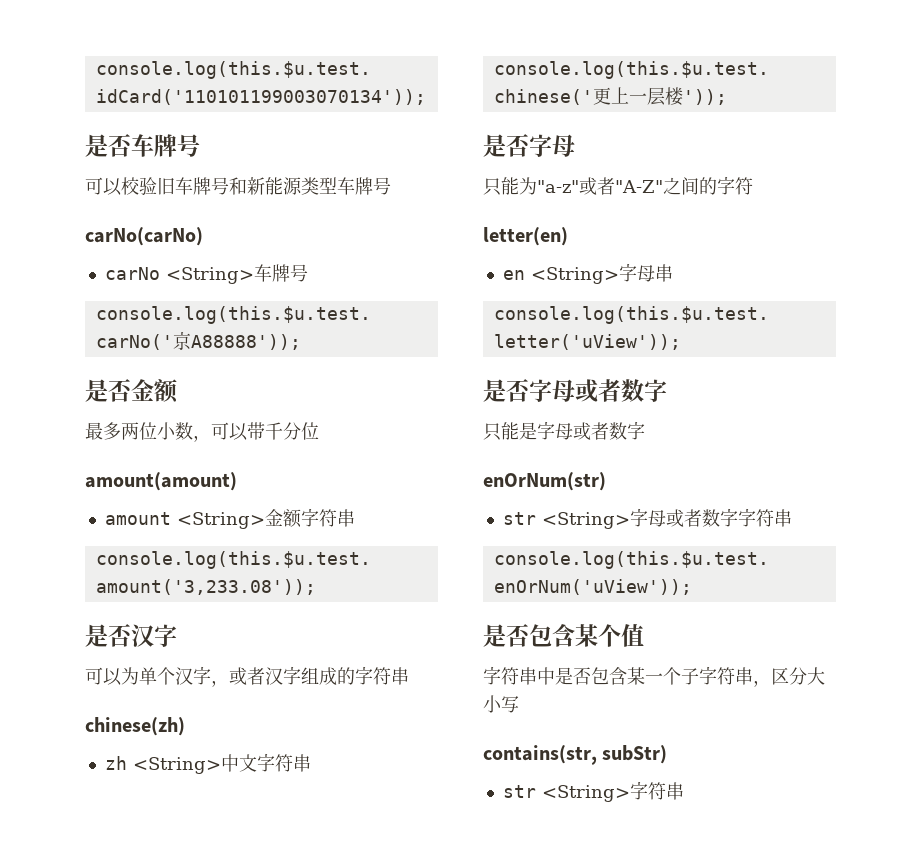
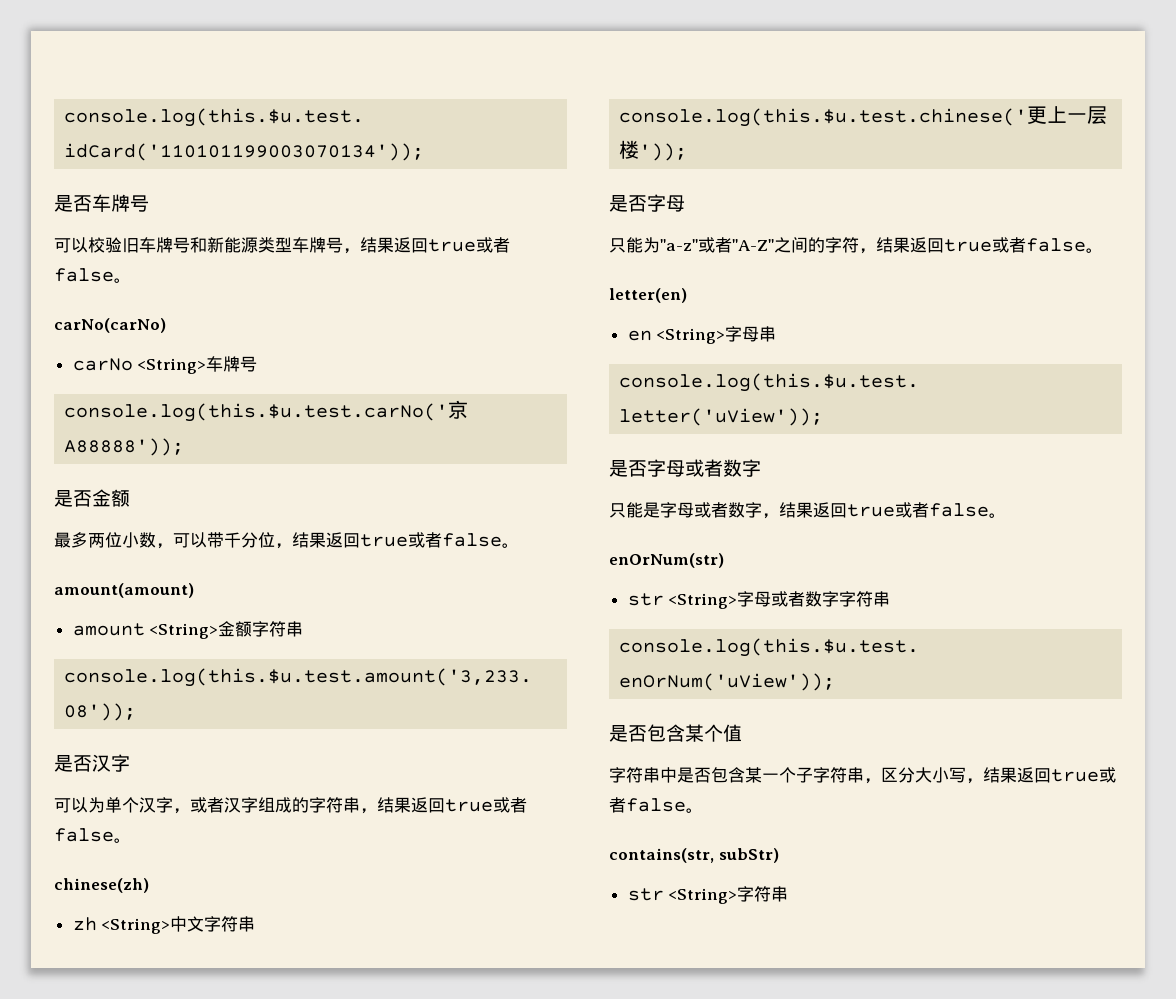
(391, 186) none -> [343,237,510,254] [54,268,131,283] ，结果返回true或者false。
(319, 431) none -> [275,532,519,549] ，结果返回true或者false。
(409, 676) none -> [360,797,527,814] [54,828,131,843] ，结果返回true或者false。
(753, 186) none -> [859,237,1103,254] ，结果返回true或者false。
(645, 430) none -> [762,502,1006,519] ，结果返回true或者false。
(519, 704) none -> [966,767,1116,784] [609,797,703,813] ，结果返回true或者false。

